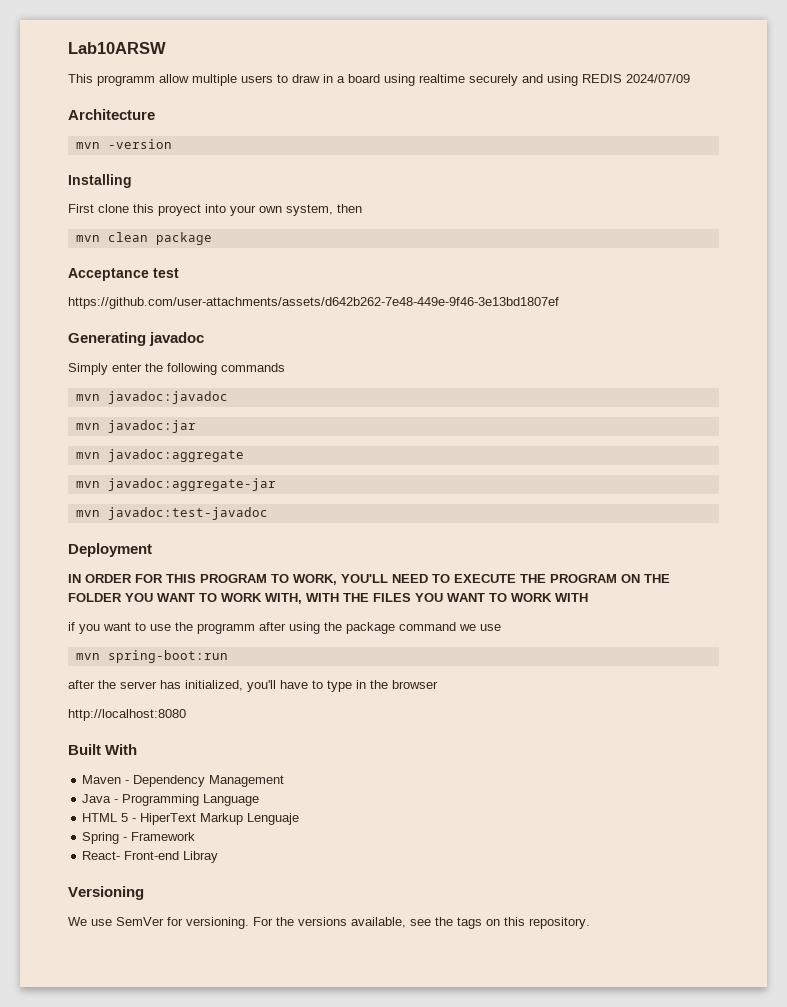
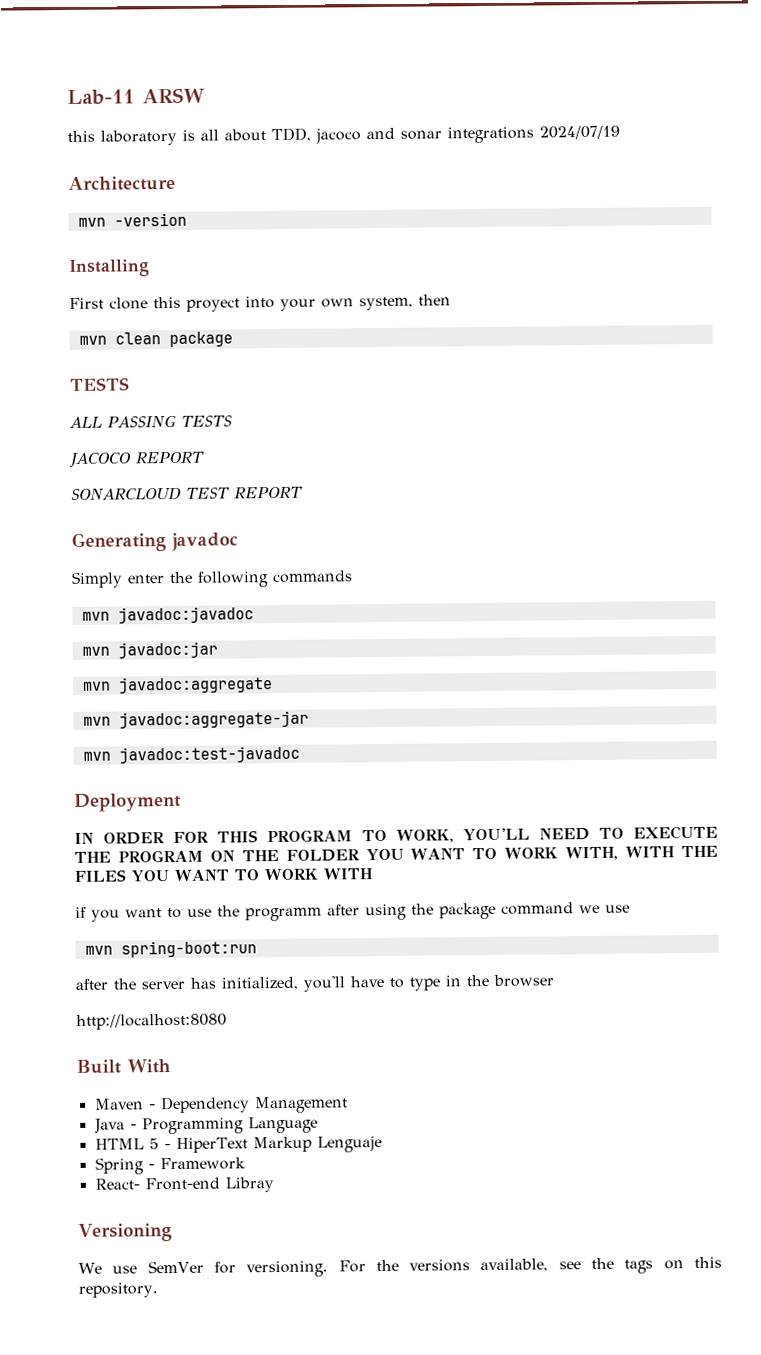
[68,42,166,54] [68,74,690,86] Lab10ARSW // This programm allow multiple users to draw in a board using realtime securely and using REDIS 2024/07/09 -> [67,87,205,105] [67,125,620,146] Lab-11 ARSW // this laboratory is all about TDD, jacoco and sonar integrations 2024/07/19
[68,268,179,281] [68,297,559,309] Acceptance test // https://github.com/user-attachments/assets/d642b262-7e48-449e-9f46-3e13bd1807ef -> [70,377,130,391] [69,414,232,428] [69,451,204,468] [71,486,303,501] TESTS // ALL PASSING TESTS // JACOCO REPORT // SONARCLOUD TEST REPORT

